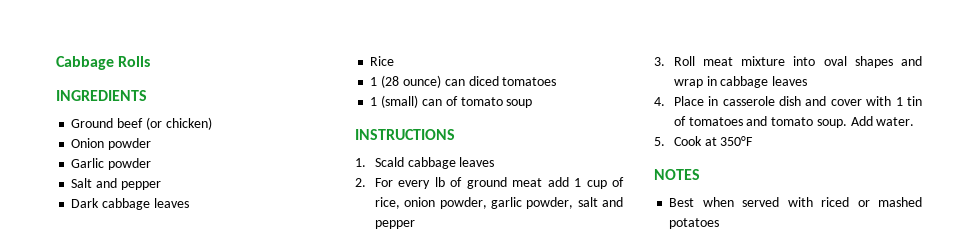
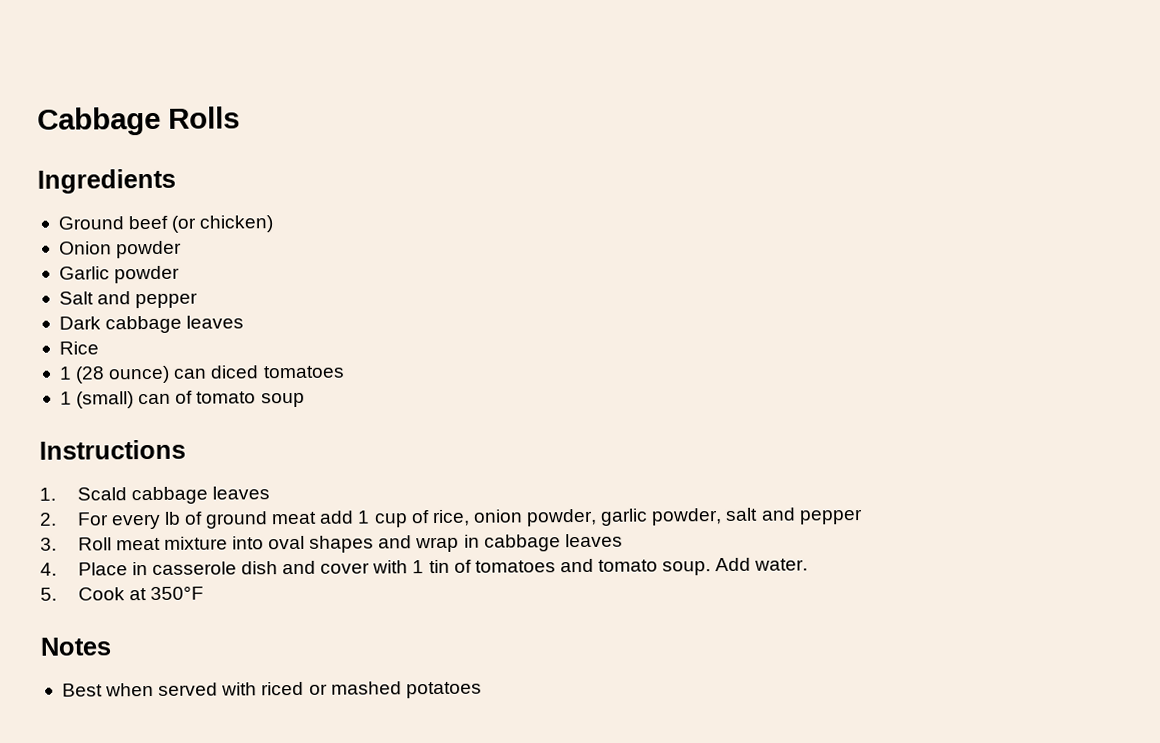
[56,90,147,101] INGREDIENTS -> [37,168,176,194] Ingredients
[355,129,455,140] INSTRUCTIONS -> [39,439,186,460] Instructions
[654,169,700,180] NOTES -> [40,637,111,656] Notes

